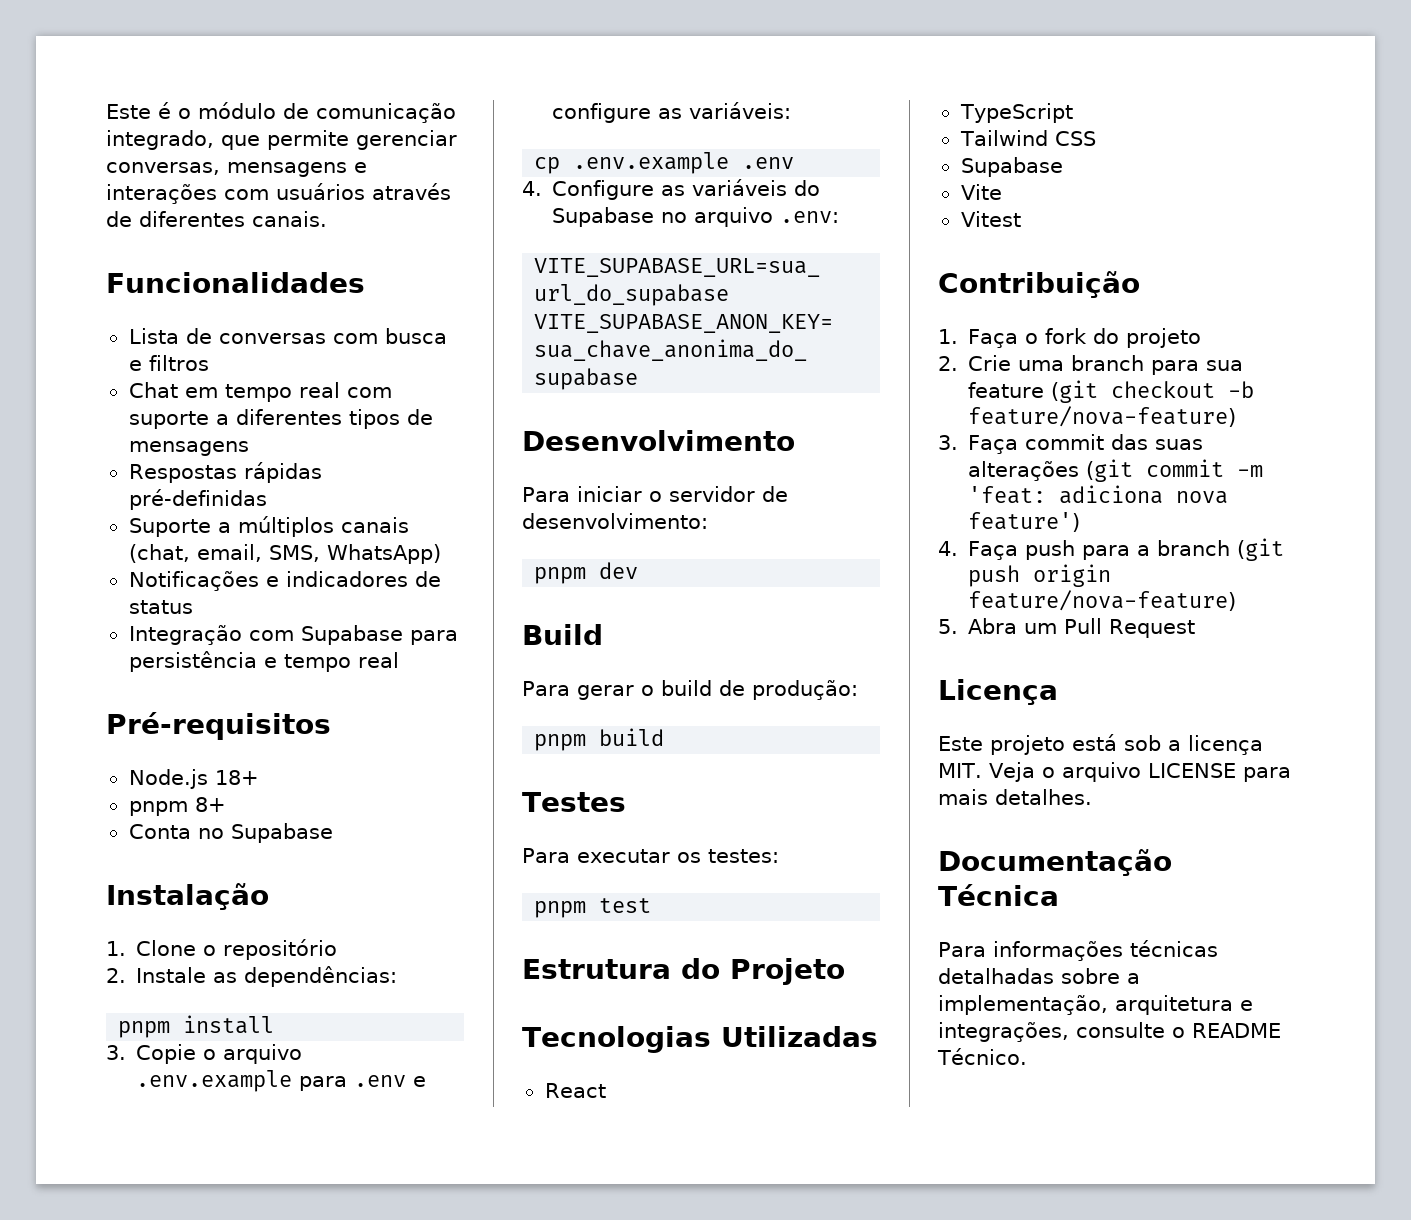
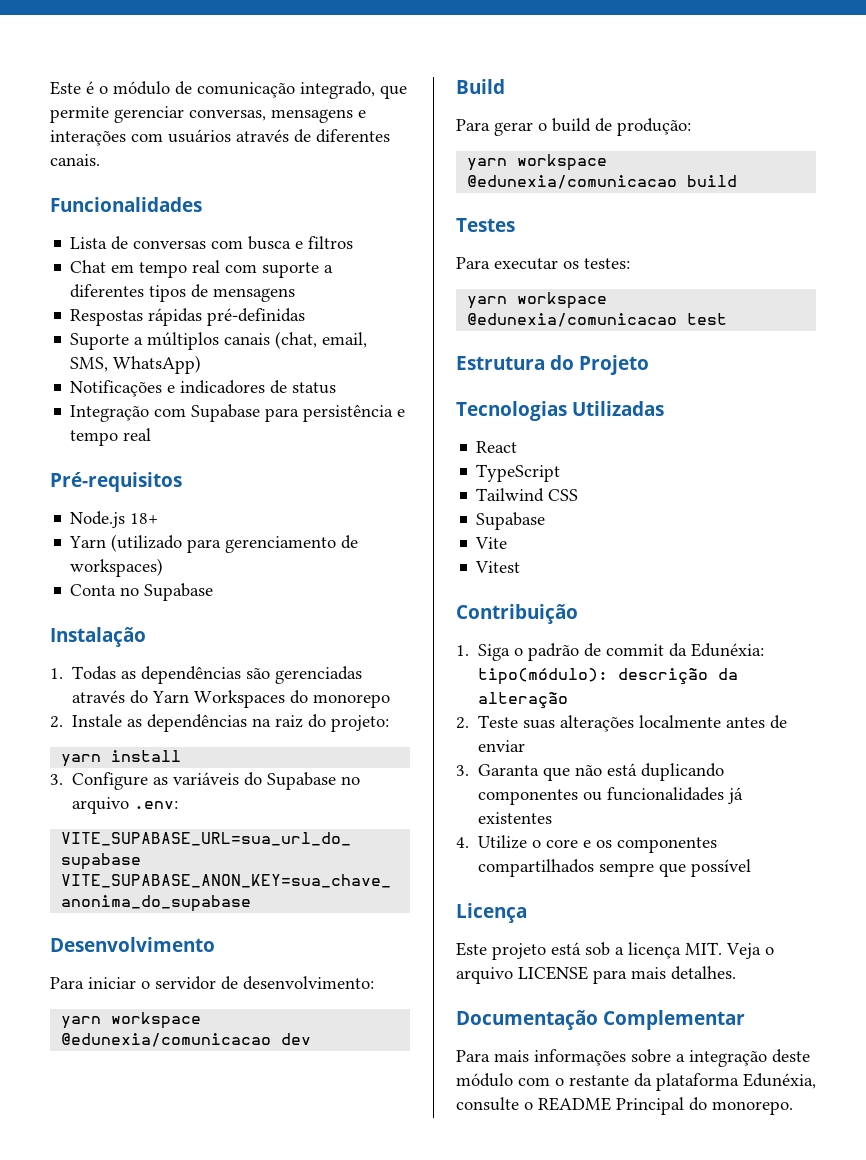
[128,797,226,816] pnpm 8+ -> [69,534,359,553] [70,558,164,577] Yarn (utilizado para gerenciamento de workspaces)
[136,939,338,960] [106,966,398,987] [118,1015,275,1038] [106,1044,303,1064] [136,1070,427,1092] [552,102,792,123] [534,152,795,174] [522,181,542,196] Clone o repositório // 2. Instale as dependências: // pnpm install // 3. Copie o arquivo .env.example para .env e configure as variáveis: // cp .env.example .env // 4. -> [72,666,363,684] [72,690,391,708] [50,714,390,732] [61,750,182,767] [50,774,63,785] Todas as dependências são gerenciadas através do Yarn Workspaces do monorepo // 2. Instale as dependências na raiz do projeto: // yarn install // 3.
[534,567,587,584] pnpm -> [61,1012,202,1029] [61,1033,272,1047] yarn workspace @edunexia/comunicacao
[534,734,587,751] pnpm -> [467,154,608,171] [467,175,678,189] yarn workspace @edunexia/comunicacao
[534,901,587,918] pnpm -> [467,292,608,309] [467,313,678,327] yarn workspace @edunexia/comunicacao
[968,328,1202,348] [938,355,1244,375] [968,380,1255,403] [968,406,1237,427] [938,434,1204,454] [968,459,1264,482] [968,485,1229,504] [968,512,1081,532] [938,538,1285,561] [968,564,1112,587] [968,590,1237,611] [938,618,1196,638] Faça o fork do projeto // 2. Crie uma branch para sua feature (git checkout -b feature/nova-feature) // 3. Faça commit das suas alterações (git commit -m 'feat: adiciona nova feature') // 4. Faça push para a branch (git push origin feature/nova-feature) // 5. Abra um Pull Request -> [478,643,765,661] [478,668,739,685] [478,692,569,708] [456,715,788,732] [478,740,526,752] [456,763,725,781] [478,787,744,805] [478,812,553,824] [456,835,718,853] [478,859,752,877] Siga o padrão de commit da Edunéxia: tipo(módulo): descrição da alteração // 2. Teste suas alterações localmente antes de enviar // 3. Garanta que não está duplicando componentes ou funcionalidades já existentes // 4. Utilize o core e os componentes compartilhados sempre que possível
[938,884,1059,906] [938,940,1218,961] [938,968,1140,984] [938,995,1253,1015] [938,1022,1281,1042] [937,1048,1027,1065] Técnica // Para informações técnicas detalhadas sobre a implementação, arquitetura e integrações, consulte o README Técnico. -> [603,1010,745,1030] [456,1049,810,1067] [456,1073,816,1091] [456,1097,793,1115] Complementar // Para mais informações sobre a integração deste módulo com o restante da plataforma Edunéxia, consulte o README Principal do monorepo.

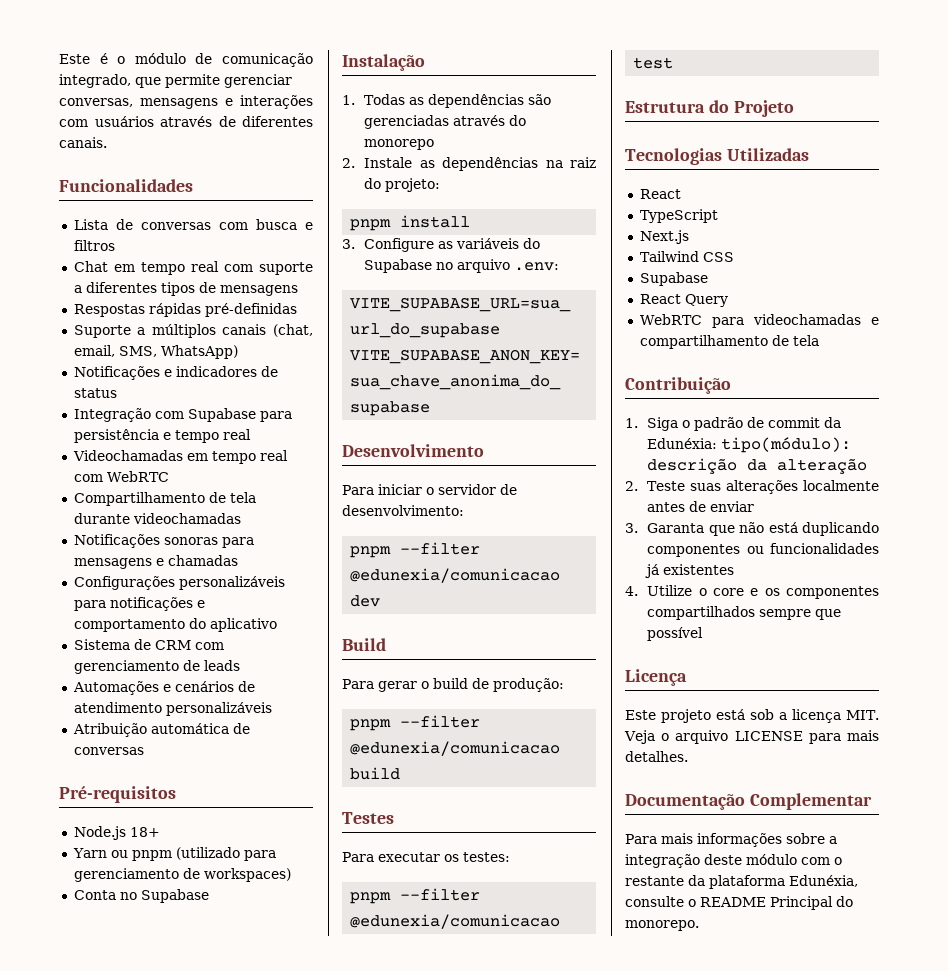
(152, 434) none -> [72,450,288,464] [73,471,169,482] [73,492,256,506] [73,513,241,524] [73,534,254,548] [73,555,238,569] [73,576,285,590] [73,597,205,611] [73,618,277,632] [73,639,224,650] [73,660,240,674] [72,681,255,695] [73,702,272,716] [72,723,250,737] [73,747,144,755] // Videochamadas em tempo real com WebRTC // Compartilhamento de tela durante videochamadas // Notificações sonoras para mensagens e chamadas // Configurações personalizáveis para notificações e comportamento do aplicativo // Sistema de CRM com gerenciamento de leads // Automações e cenários de atendimento personalizáveis // Atribuição automática de conversas
(107, 542) none -> [110,850,172,861] ou pnpm
[152,690,309,708] Yarn Workspaces do -> (527, 120) none
[61,754,102,767] yarn -> [350,219,392,231] pnpm
[61,1012,202,1029] yarn workspace -> [350,542,481,558] pnpm --filter
[467,154,608,171] yarn workspace -> [350,715,481,731] pnpm --filter
[467,292,608,309] yarn workspace -> [350,888,481,904] pnpm --filter
(561, 473) none -> [639,230,689,244] // Next.js
[475,537,508,549] [475,561,521,573] Vite // Vitest -> [639,294,728,307] [639,314,879,328] [639,335,819,349] React Query // WebRTC para videochamadas e compartilhamento de tela

